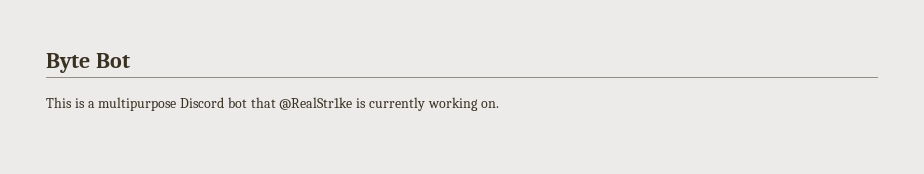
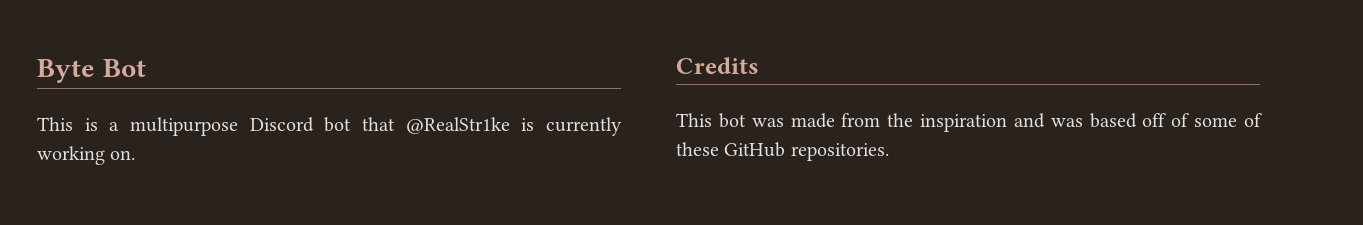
(499, 104) none -> [676,57,759,74] [676,113,1262,132] [676,142,889,161] // Credits // This bot was made from the inspiration and was based off of some of these GitHub repositories.

